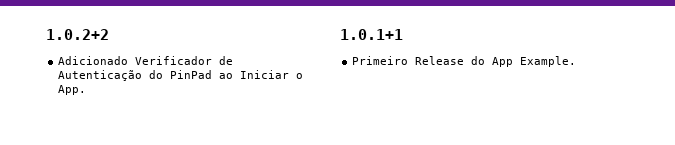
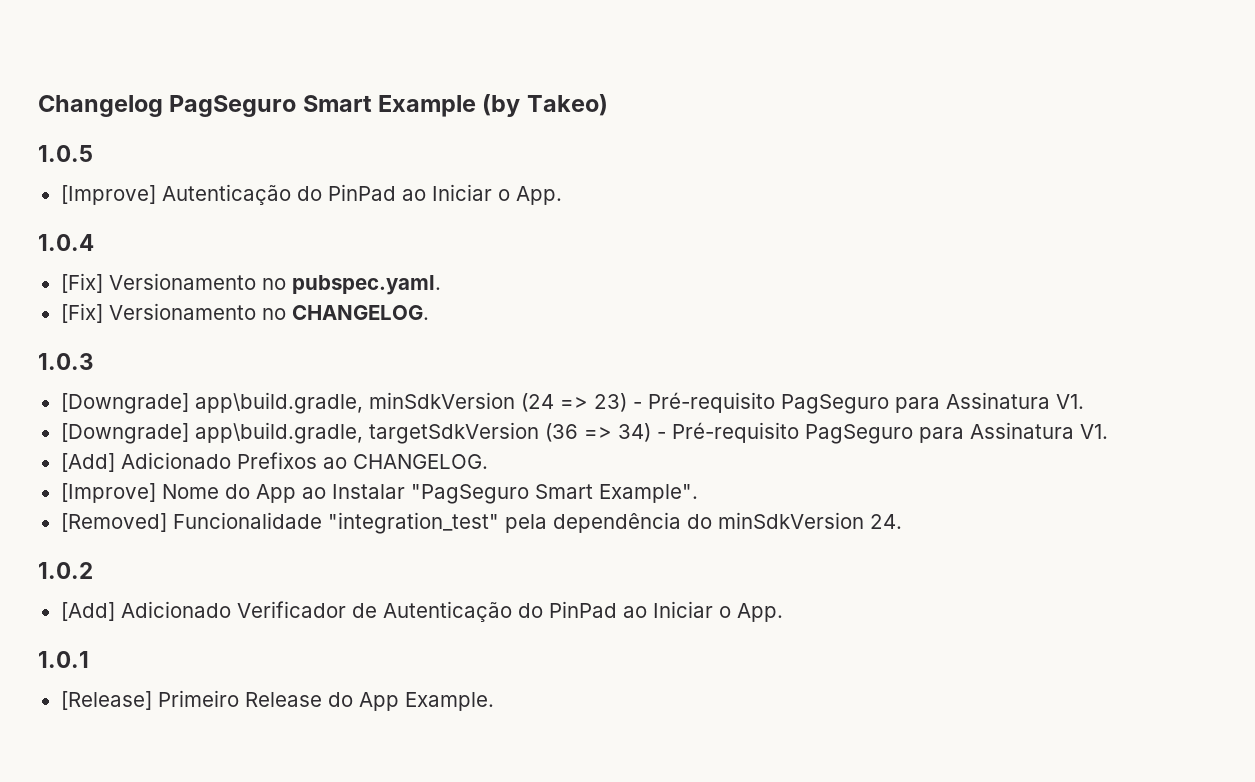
[46,29,109,40] 1.0.2+2 // -> [38,94,608,117] [38,145,93,162] [60,184,562,205] [38,234,94,251] [60,273,441,295] [60,303,429,323] [38,353,94,370] [60,392,1084,414] [60,422,1108,444] [60,452,488,472] [60,483,698,504] [60,512,902,534] [38,562,93,579] [60,602,115,621] Changelog PagSeguro Smart Example (by Takeo) // 1.0.5 // [Improve] Autenticação do PinPad ao Iniciar o App. // 1.0.4 // [Fix] Versionamento no pubspec.yaml. // [Fix] Versionamento no CHANGELOG. // 1.0.3 // [Downgrade] app\build.gradle, minSdkVersion (24 => 23) - Pré-requisito PagSeguro para Assinatura V1. // [Downgrade] app\build.gradle, targetSdkVersion (36 => 34) - Pré-requisito PagSeguro para Assinatura V1. // [Add] Adicionado Prefixos ao CHANGELOG. // [Improve] Nome do App ao Instalar "PagSeguro Smart Example". // [Removed] Funcionalidade "integration_test" pela dependência do minSdkVersion 24. // 1.0.2 // [Add]
[340,29,403,40] 1.0.1+1 // -> [38,651,89,668] [60,691,152,710] 1.0.1 // [Release]

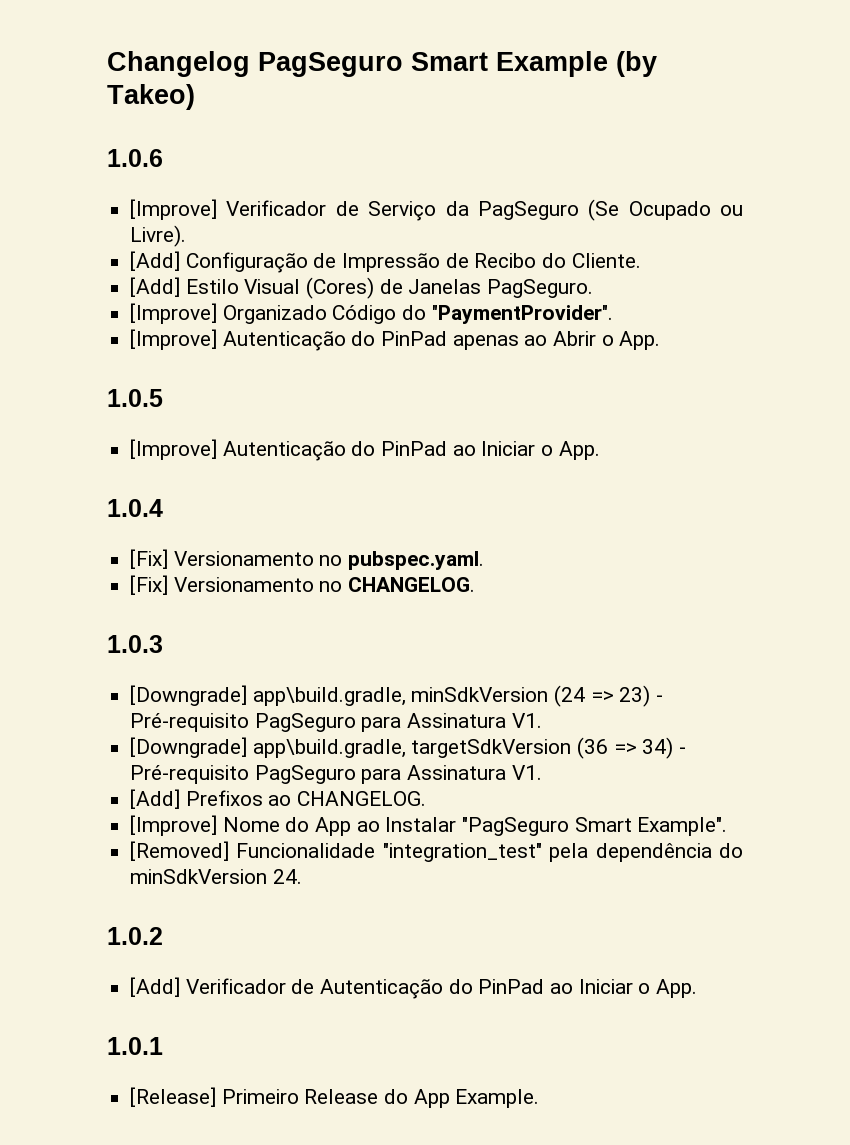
(608, 105) none -> [107,149,163,167] [130,199,743,221] [130,225,187,247] [130,251,641,273] [130,277,594,299] [130,303,613,324] [130,329,661,351] // 1.0.6 // [Improve] Verificador de Serviço da PagSeguro (Se Ocupado ou Livre). // [Add] Configuração de Impressão de Recibo do Cliente. // [Add] Estilo Visual (Cores) de Janelas PagSeguro. // [Improve] Organizado Código do "PaymentProvider". // [Improve] Autenticação do PinPad apenas ao Abrir o App.
[120,452,231,469] Adicionado -> (181, 799) none
[120,601,231,618] Adicionado -> (181, 987) none

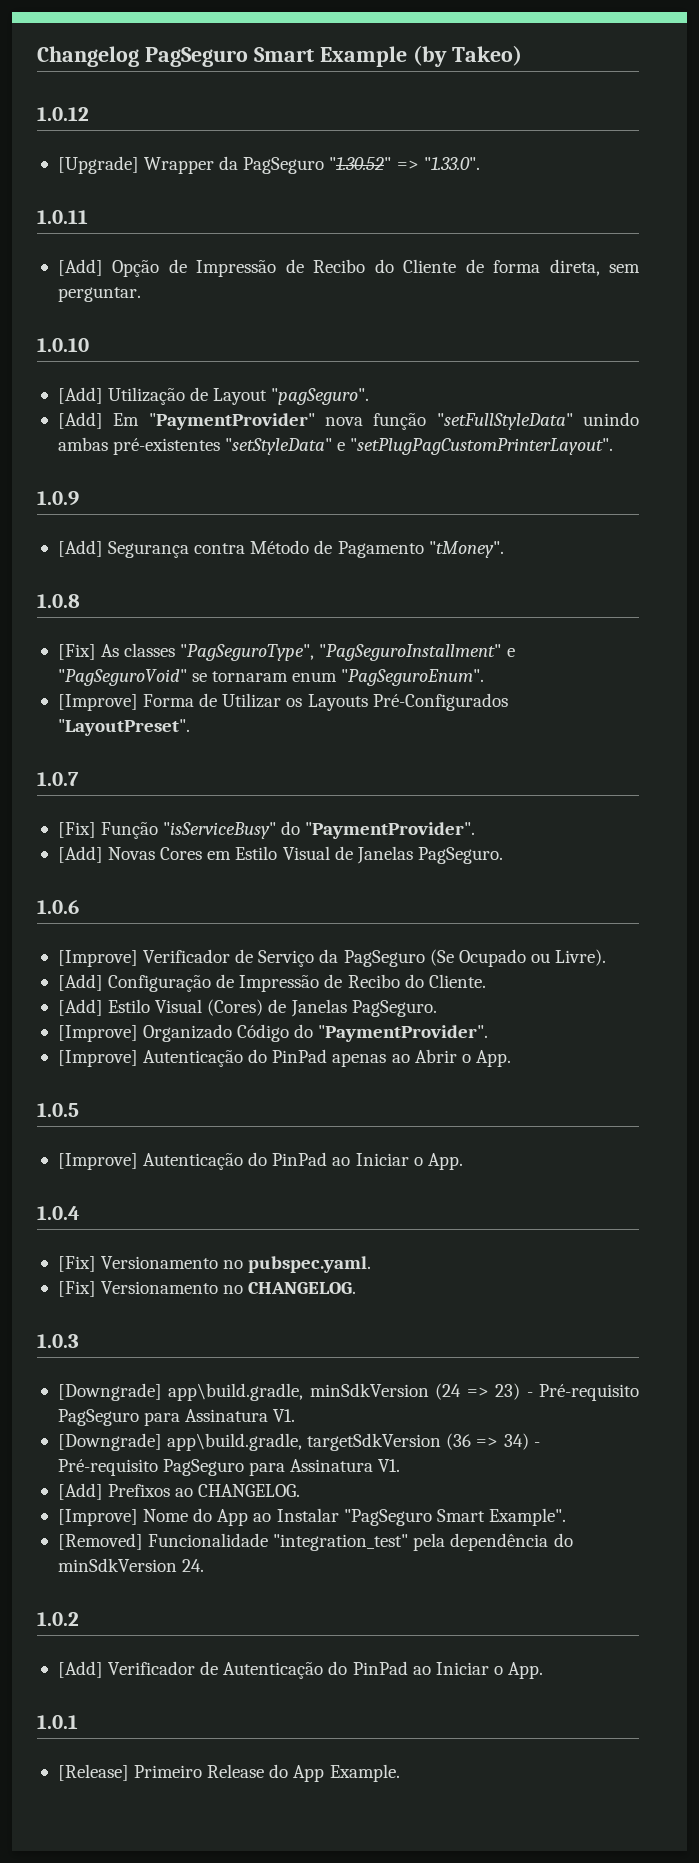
(195, 97) none -> [37,107,89,121] [57,156,480,174] [37,210,88,224] [57,259,640,277] [57,287,141,302] [37,338,89,352] [57,387,370,405] [57,412,640,430] [57,437,614,455] [37,491,79,506] [57,540,504,558] [37,594,80,608] [57,643,515,661] [57,669,485,686] [57,693,508,711] [57,719,190,736] [37,772,79,786] [57,821,476,839] [57,846,503,864] // 1.0.12 // [Upgrade] Wrapper da PagSeguro "1.30.52" => "1.33.0". // 1.0.11 // [Add] Opção de Impressão de Recibo do Cliente de forma direta, sem perguntar. // 1.0.10 // [Add] Utilização de Layout "pagSeguro". // [Add] Em "PaymentProvider" nova função "setFullStyleData" unindo ambas pré-existentes "setStyleData" e "setPlugPagCustomPrinterLayout". // 1.0.9 // [Add] Segurança contra Método de Pagamento "tMoney". // 1.0.8 // [Fix] As classes "PagSeguroType", "PagSeguroInstallment" e "PagSeguroVoid" se tornaram enum "PagSeguroEnum". // [Improve] Forma de Utilizar os Layouts Pré-Configurados "LayoutPreset". // 1.0.7 // [Fix] Função "isServiceBusy" do "PaymentProvider". // [Add] Novas Cores em Estilo Visual de Janelas PagSeguro.

